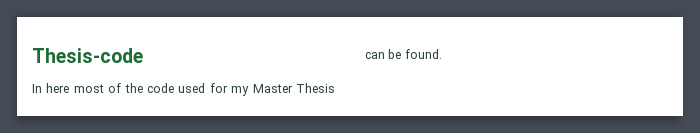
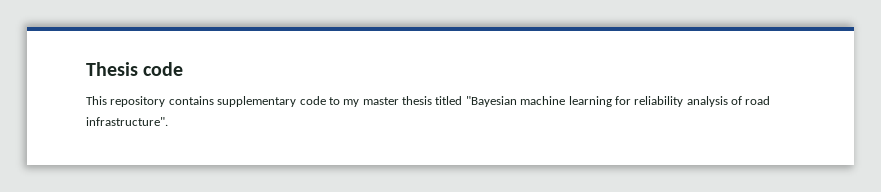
[32,48,143,63] [32,83,335,96] [365,49,442,59] Thesis-code // In here most of the code used for my Master Thesis can be found. -> [86,62,184,76] [86,96,771,107] [86,117,168,126] Thesis code // This repository contains supplementary code to my master thesis titled "Bayesian machine learning for reliability analysis of road infrastructure".

